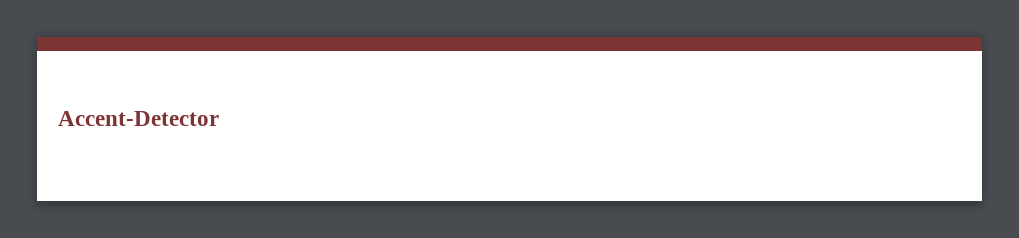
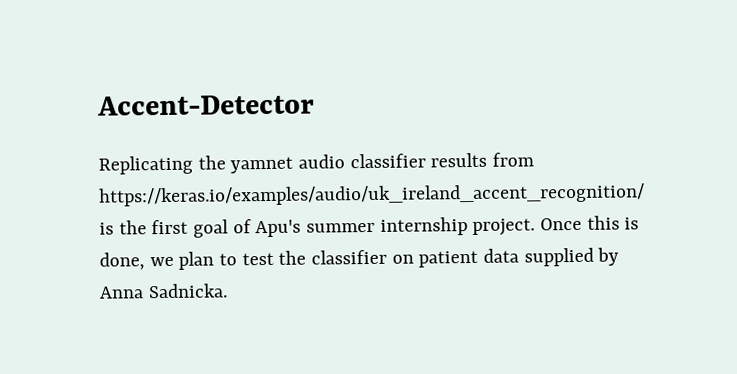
(219, 118) none -> [98,152,535,175] [99,183,645,207] [99,215,640,238] [99,247,620,271] [99,283,228,299] // Replicating the yamnet audio classifier results from https://keras.io/examples/audio/uk_ireland_accent_recognition/ is the first goal of Apu's summer internship project. Once this is done, we plan to test the classifier on patient data supplied by Anna Sadnicka.

